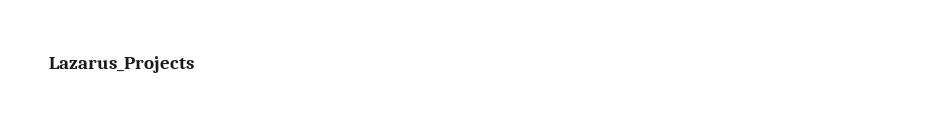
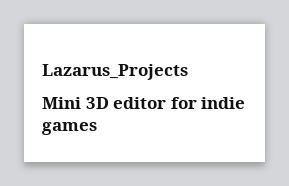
(194, 64) none -> [42,97,246,109] [42,122,97,135] // Mini 3D editor for indie games

